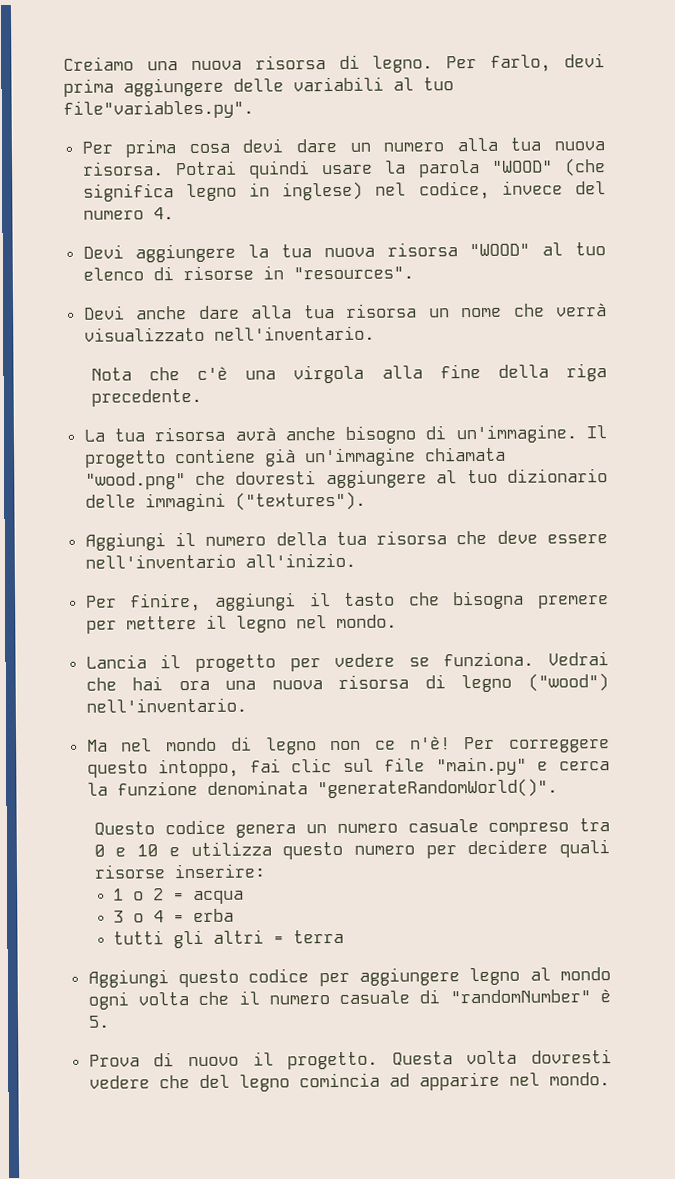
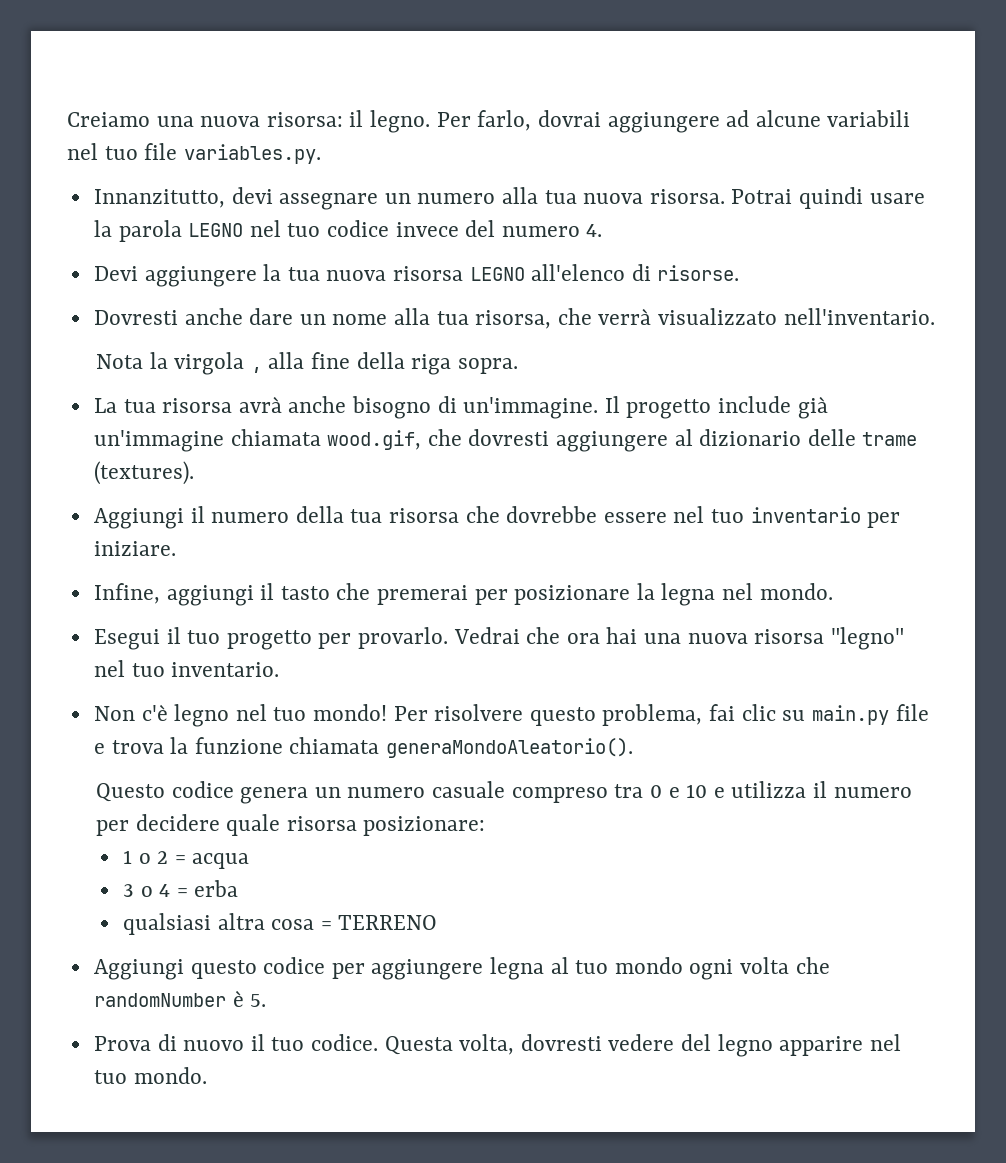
[254,54,360,70] risorsa di -> [266,110,364,127] risorsa: il
[564,53,605,68] [63,76,454,97] [63,99,254,119] [81,138,338,158] devi prima aggiungere delle variabili al tuo file"variables.py". // Per prima cosa devi dare -> [537,110,911,133] [67,143,321,164] [93,187,379,210] dovrai aggiungere ad alcune variabili nel tuo file variables.py. // Innanzitutto, devi assegnare
[491,158,606,177] [82,180,490,202] "WOOD" (che significa legno in inglese) nel codice, -> [188,220,390,237] LEGNO nel tuo codice
[469,242,607,257] [82,265,414,281] [83,303,503,320] "WOOD" al tuo elenco di risorse in "resources". // Devi anche dare alla tua risorsa un nome -> [469,264,740,281] [93,308,552,329] LEGNO all'elenco di risorse. // Dovresti anche dare un nome alla tua risorsa,
[148,364,365,384] che c'è una virgola -> [149,352,262,375] la virgola ,
[90,388,202,407] precedente. -> [457,358,518,374] sopra.
[174,448,256,464] contiene -> [718,396,792,413] include
[84,472,186,490] "wood.png" -> [327,430,422,450] wood.gif,
[466,469,498,484] tuo -> (693, 437) none
[144,491,366,512] immagini ("textures"). -> [862,432,918,446] [93,461,194,485] trame (textures).
[496,530,609,544] [84,552,356,569] [85,590,609,612] [85,614,397,634] [85,651,609,672] [85,673,609,693] [85,697,247,713] [86,736,610,755] [86,756,611,778] [86,778,558,799] deve essere nell'inventario all'inizio. // Per finire, aggiungi il tasto che bisogna premere per mettere il legno nel mondo. // Lancia il progetto per vedere se funziona. Vedrai che hai ora una nuova risorsa di legno ("wood") nell'inventario. // Ma nel mondo di legno non ce n'è! Per correggere questo intoppo, fai clic sul file "main.py" e cerca la funzione denominata "generateRandomWorld()". -> [506,506,901,528] [93,541,176,556] [93,583,833,606] [93,627,904,650] [93,660,280,677] [93,704,929,727] [93,737,634,758] dovrebbe essere nel tuo inventario per iniziare. // Infine, aggiungi il tasto che premerai per posizionare la legna nel mondo. // Esegui il tuo progetto per provarlo. Vedrai che ora hai una nuova risorsa "legno" nel tuo inventario. // Non c'è legno nel tuo mondo! Per risolvere questo problema, fai clic su main.py file e trova la funzione chiamata generaMondoAleatorio().
[282,841,344,860] questo -> [812,781,827,798] il
[558,839,610,858] [93,863,266,879] quali risorse inserire: -> [226,814,486,836] quale risorsa posizionare:
[113,929,345,949] tutti gli altri = terra -> [122,913,438,935] qualsiasi altra cosa = TERRENO
[469,967,551,986] legno al -> [490,957,609,980] legna al tuo
[238,989,591,1005] il numero casuale di "randomNumber" -> [93,993,226,1007] randomNumber
[287,1050,518,1070] progetto. Questa volta -> [271,1034,515,1055] tuo codice. Questa volta,
[158,1075,190,1089] che -> (675, 1042) none
[298,1072,410,1088] comincia ad -> (773, 1045) none
(540, 1079) none -> [93,1070,127,1084] tuo

